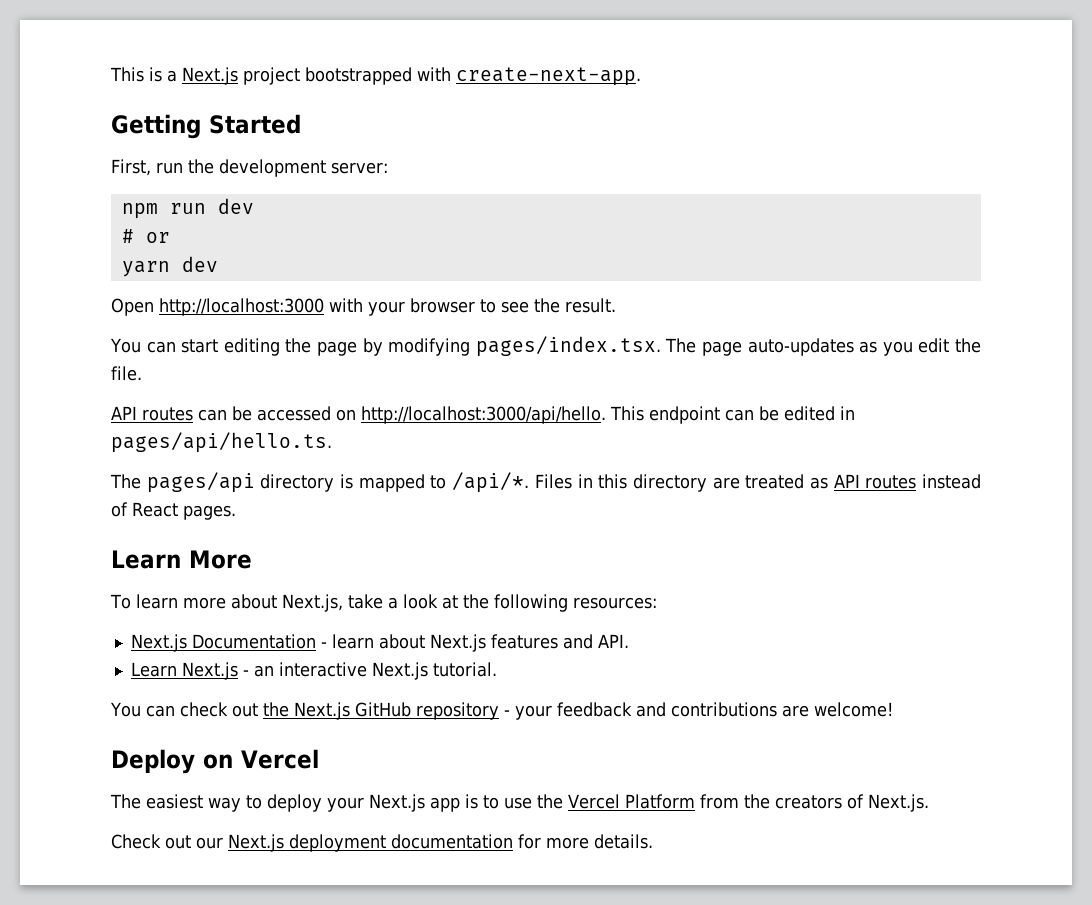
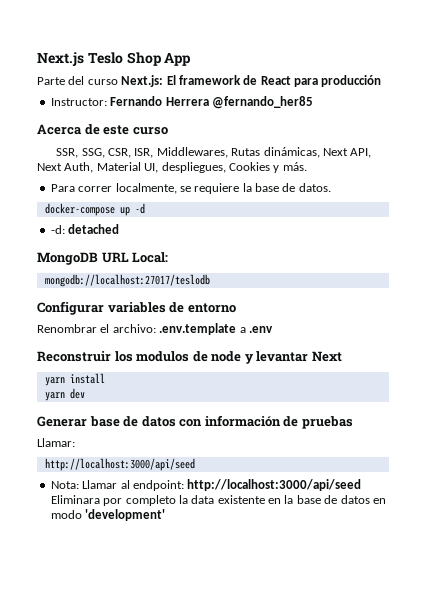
[110,67,641,86] [111,114,301,139] [111,159,388,177] [121,198,254,219] [121,229,170,243] [121,256,218,277] [111,298,616,316] [110,336,981,357] [111,366,142,381] [111,406,855,424] [111,432,332,453] [110,472,981,493] [111,502,236,520] [111,550,252,569] [110,594,657,612] [130,634,629,652] [130,662,497,680] [110,702,893,720] [111,749,319,774] [110,794,929,812] [111,834,653,852] This is a Next.js project bootstrapped with create-next-app. // Getting Started // First, run the development server: // npm run dev // # or // yarn dev // Open http://localhost:3000 with your browser to see the result. // You can start editing the page by modifying pages/index.tsx. The page auto-updates as you edit the file. // API routes can be accessed on http://localhost:3000/api/hello. This endpoint can be edited in pages/api/hello.ts. // The pages/api directory is mapped to /api/*. Files in this directory are treated as API routes instead of React pages. // Learn More // To learn more about Next.js, take a look at the following resources: // Next.js Documentation - learn about Next.js features and API. // Learn Next.js - an interactive Next.js tutorial. // You can check out the Next.js GitHub repository - your feedback and contributions are welcome! // Deploy on Vercel // The easiest way to deploy your Next.js app is to use the Vercel Platform from the creators of Next.js. // Check out our Next.js deployment documentation for more details. -> [37,52,192,66] [37,75,382,87] [50,96,313,109] [37,124,168,135] [56,147,372,158] [37,162,307,173] [50,183,331,194] [44,203,145,216] [50,224,120,234] [37,252,169,265] [44,274,210,287] [37,301,236,315] [37,323,273,335] [37,351,342,364] [44,373,105,386] [44,388,85,401] [37,415,353,429] [37,438,75,447] [44,458,195,471] [50,479,362,491] [50,495,386,506] [50,509,166,521] Next.js Teslo Shop App // Parte del curso Next.js: El framework de React para producción // Instructor: Fernando Herrera @fernando_her85 // Acerca de este curso // SSR, SSG, CSR, ISR, Middlewares, Rutas dinámicas, Next API, Next Auth, Material UI, despliegues, Cookies y más. // Para correr localmente, se requiere la base de datos. // docker-compose up -d // -d: detached // MongoDB URL Local: // mongodb://localhost:27017/teslodb // Configurar variables de entorno // Renombrar el archivo: .env.template a .env // Reconstruir los modulos de node y levantar Next // yarn install // yarn dev // Generar base de datos con información de pruebas // Llamar: // http://localhost:3000/api/seed // Nota: Llamar al endpoint: http://localhost:3000/api/seed Eliminara por completo la data existente en la base de datos en modo 'development'

